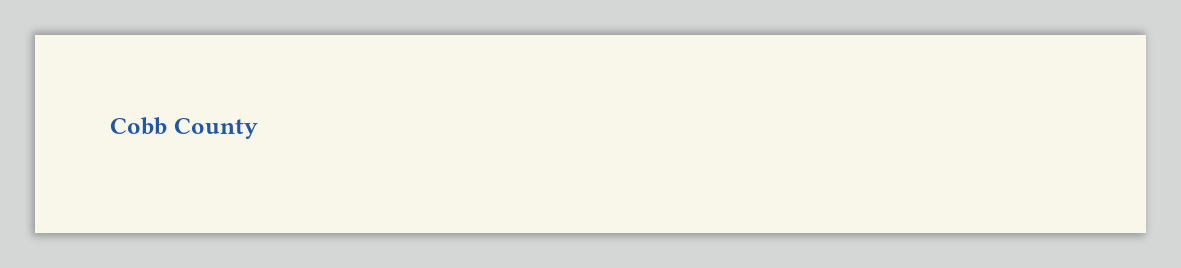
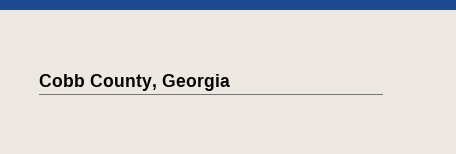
[173,118,258,139] County -> [90,74,230,91] County, Georgia

